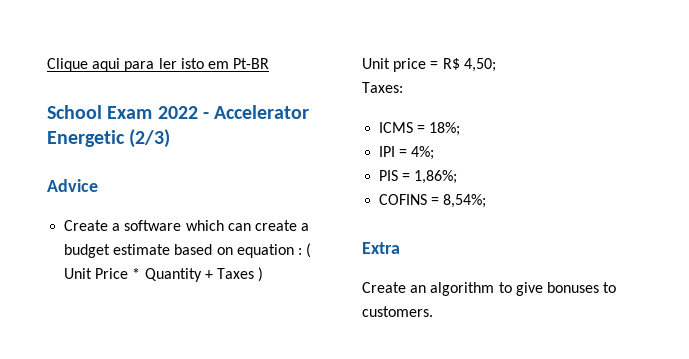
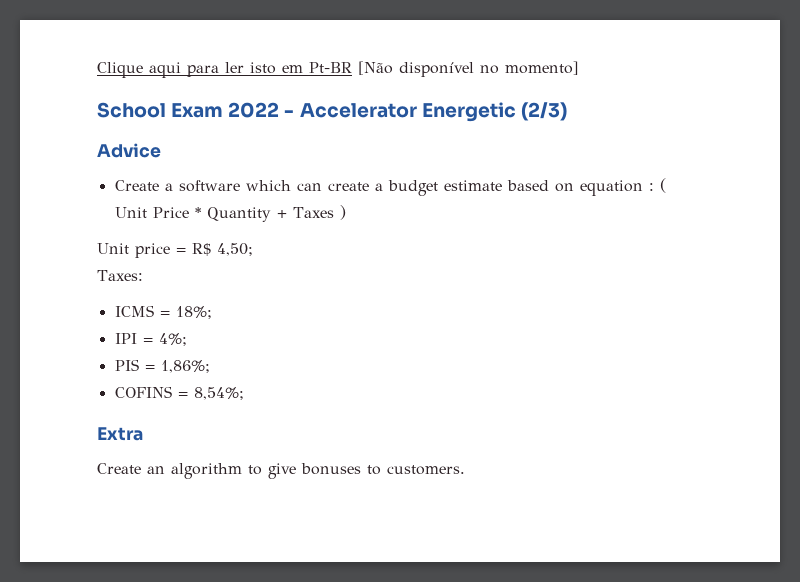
(270, 63) none -> [358,61,579,77] [Não disponível no momento]

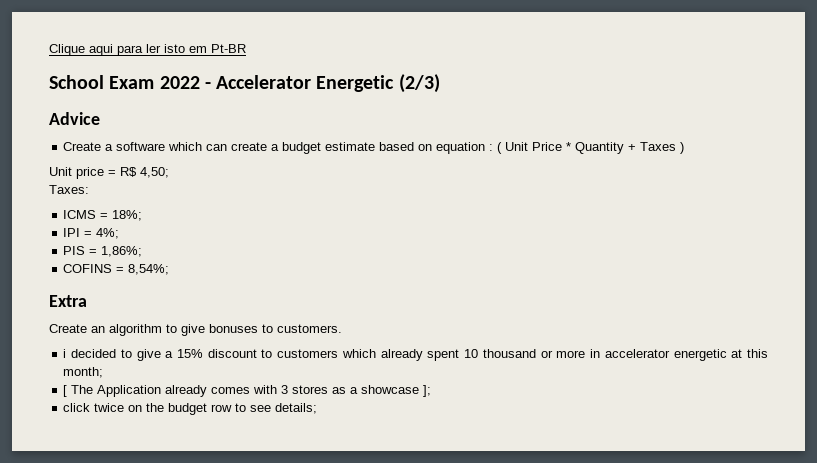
[358,61,579,77] [Não disponível no momento] -> (246, 48) none
(465, 470) none -> [63,349,769,361] [63,367,104,378] [63,385,432,397] [63,403,318,415] // i decided to give a 15% discount to customers which already spent 10 thousand or more in accelerator energetic at this month; // [ The Application already comes with 3 stores as a showcase ]; // click twice on the budget row to see details;

